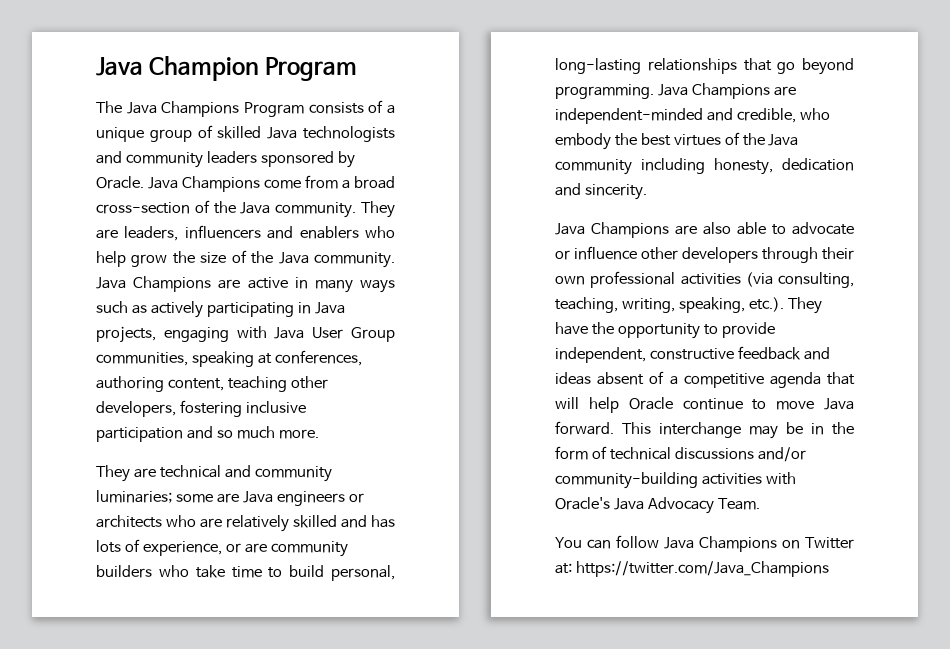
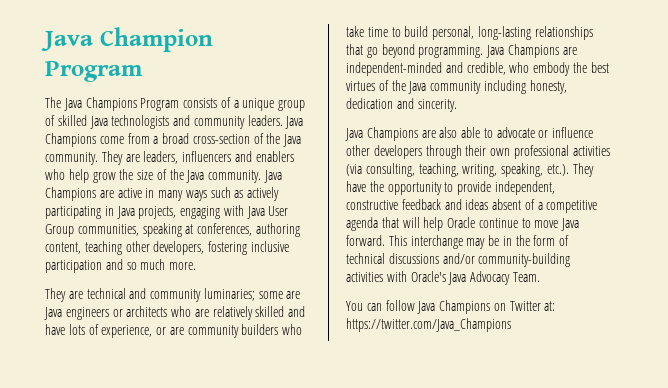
[206,151,355,168] [96,176,144,189] leaders sponsored by Oracle. -> [247,115,283,126] leaders.
[371,515,395,528] has -> [45,324,65,335] have

